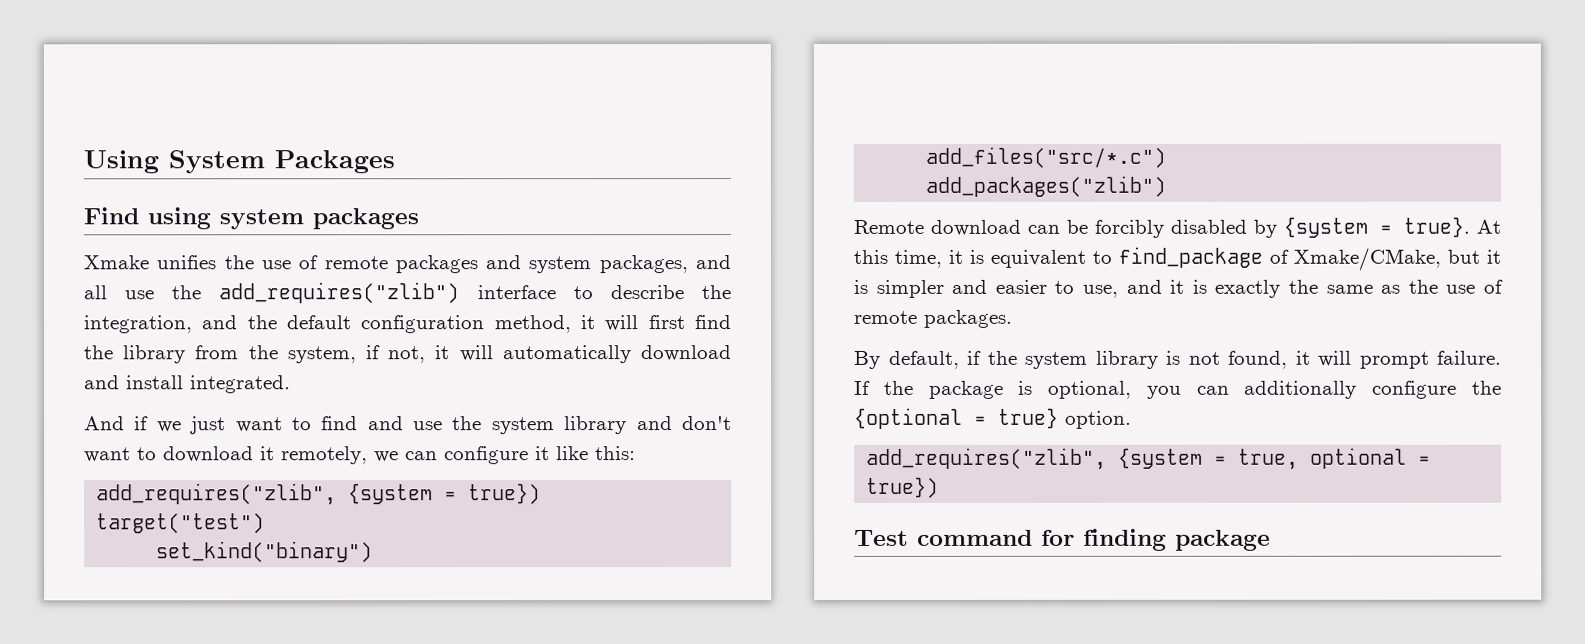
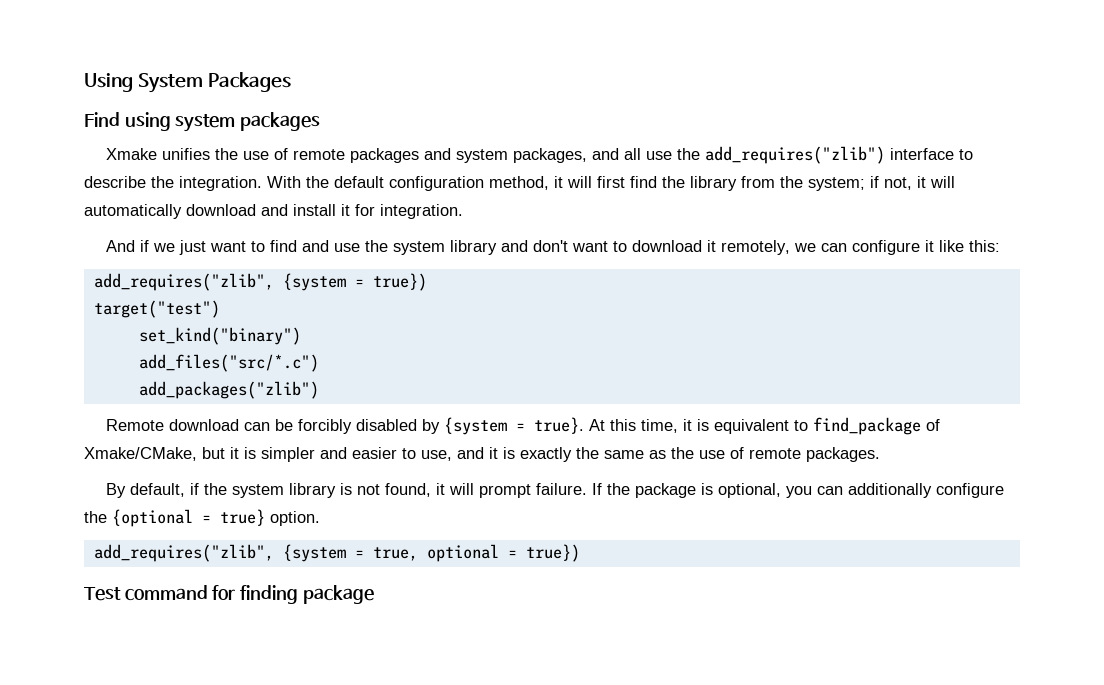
[83,315,239,334] integration, and -> [179,176,301,191] integration. With
[287,346,357,364] system, -> [808,177,865,191] system;
[190,375,291,394] integrated. -> [341,204,463,219] it for integration.

